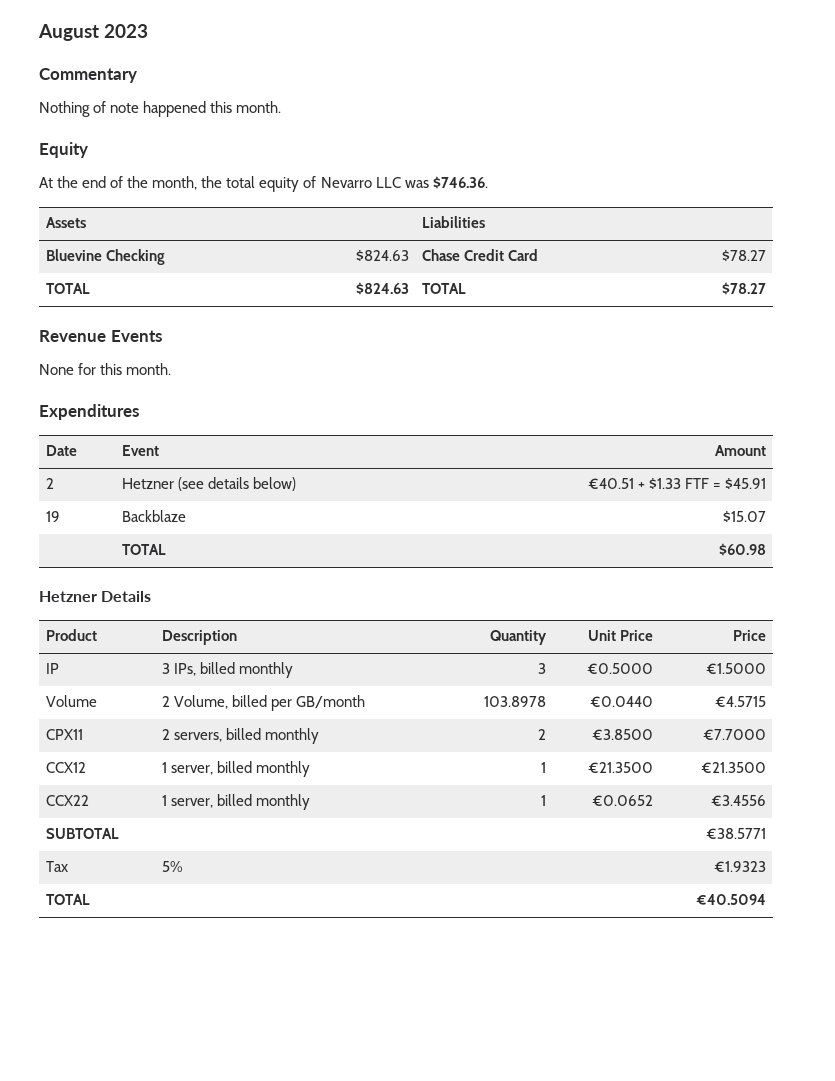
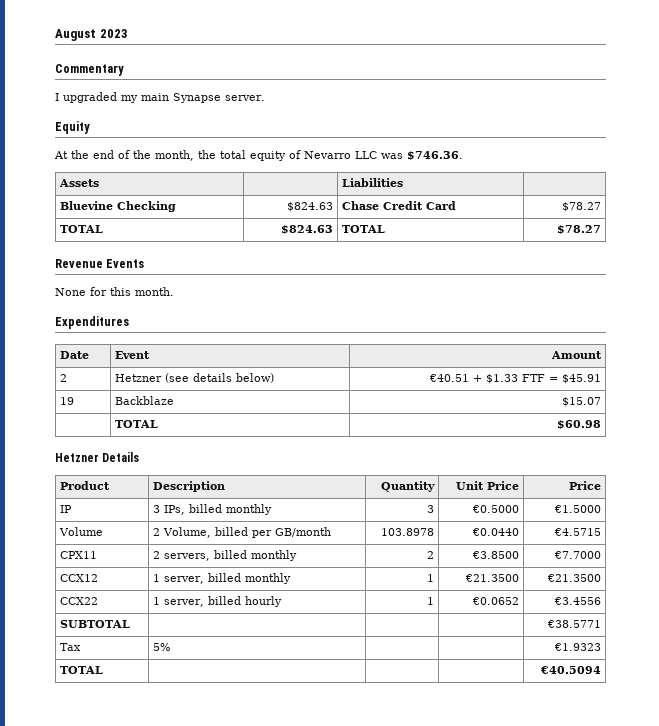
[39,101,282,117] Nothing of note happened this month. -> [55,92,265,103] I upgraded my main Synapse server.
[256,794,311,810] monthly -> [244,596,282,607] hourly

